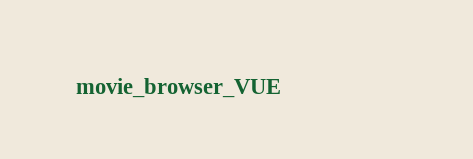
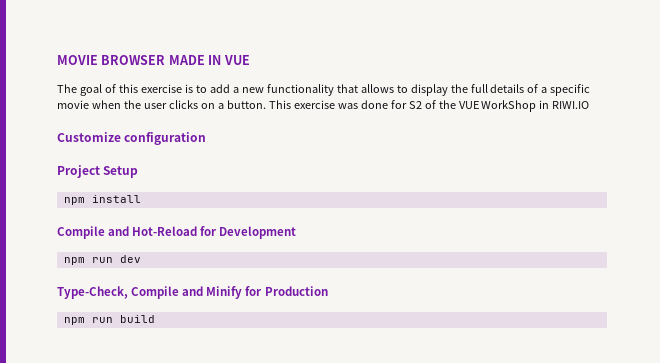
[76,78,281,98] movie_browser_VUE -> [57,55,250,65] [57,84,591,96] [57,100,590,112] [57,132,207,145] [57,165,139,178] [63,195,141,205] [57,226,297,239] [63,255,141,265] [57,286,328,299] [63,315,155,325] MOVIE BROWSER MADE IN VUE // The goal of this exercise is to add a new functionality that allows to display the full details of a specific movie when the user clicks on a button. This exercise was done for S2 of the VUE WorkShop in RIWI.IO // Customize configuration // Project Setup // npm install // Compile and Hot-Reload for Development // npm run dev // Type-Check, Compile and Minify for Production // npm run build

